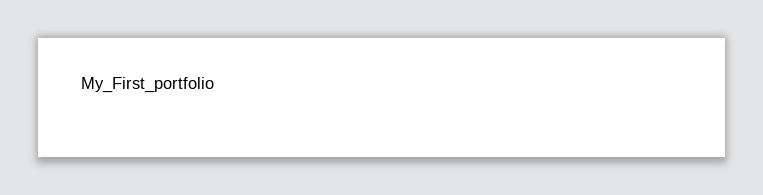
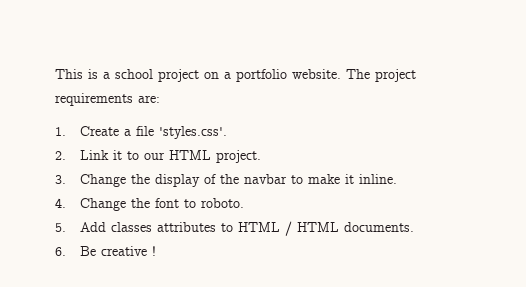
[81,77,214,93] My_First_portfolio -> [55,69,416,82] [55,93,160,106] [55,126,228,139] [55,150,262,163] [55,174,398,187] [55,198,245,211] [55,221,415,236] [55,246,157,256] This is a school project on a portfolio website. The project requirements are: // 1. Create a file 'styles.css'. // 2. Link it to our HTML project. // 3. Change the display of the navbar to make it inline. // 4. Change the font to roboto. // 5. Add classes attributes to HTML / HTML documents. // 6. Be creative !

